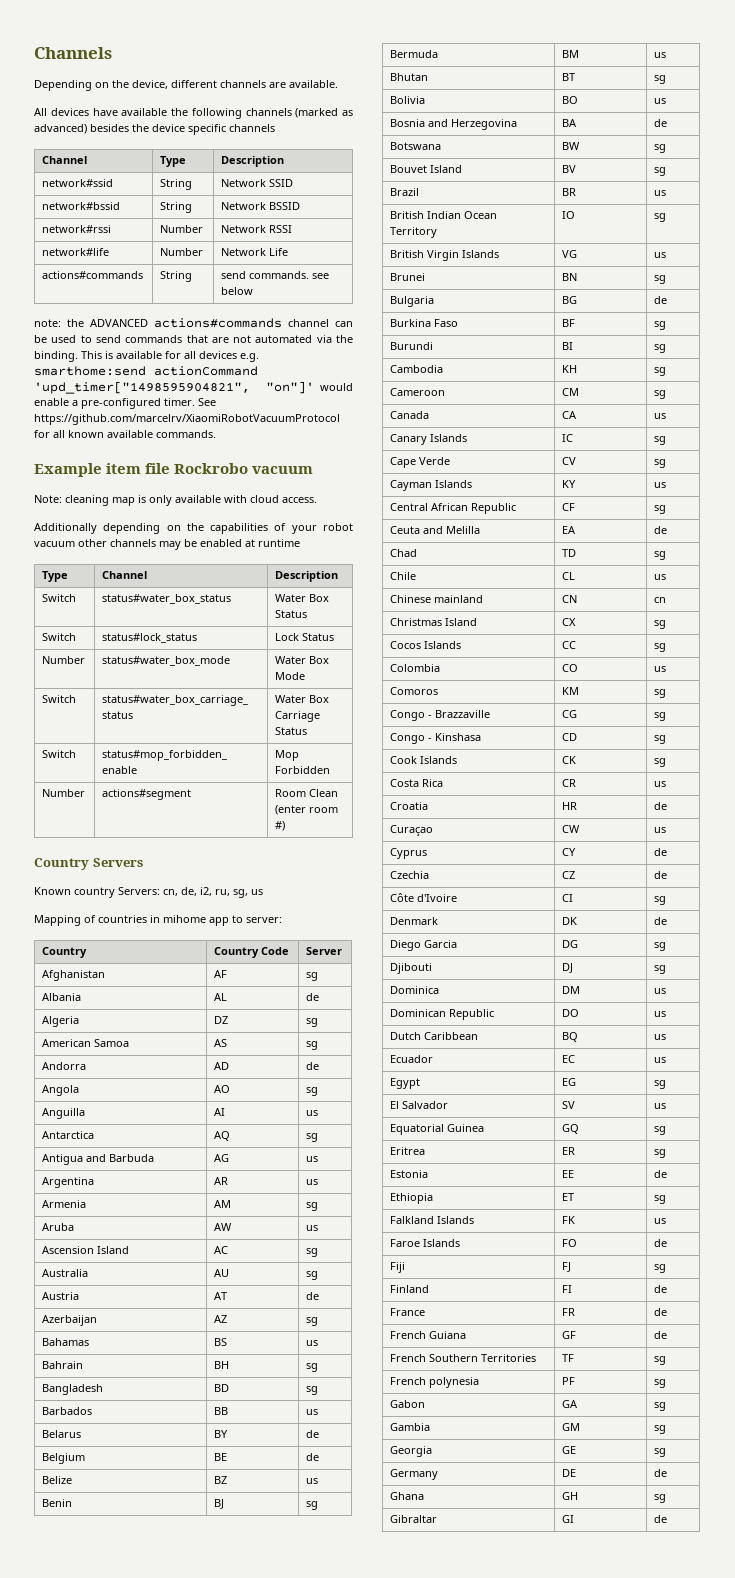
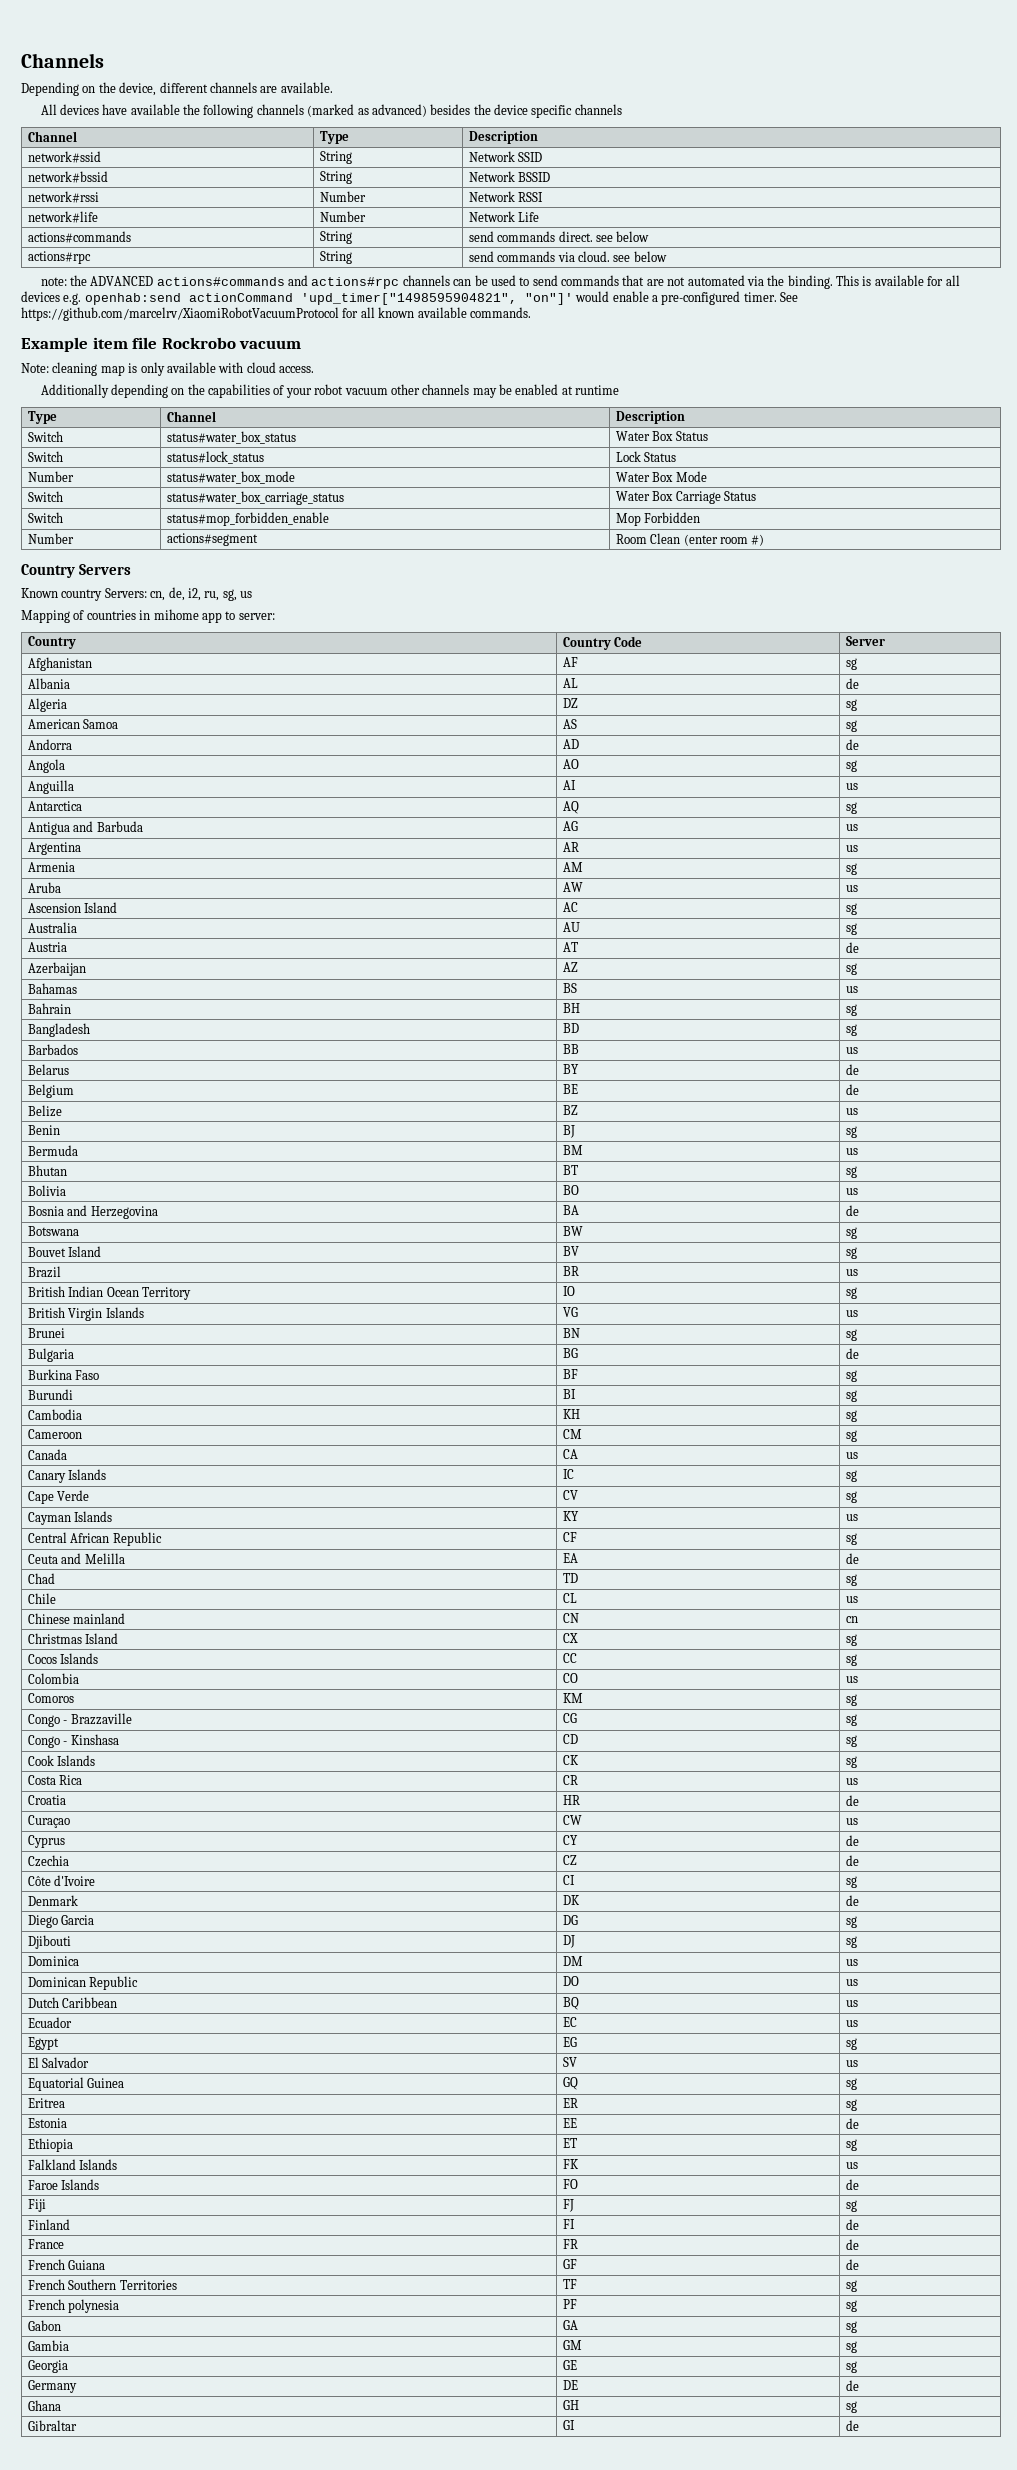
[249,271,310,279] commands. -> [497,231,650,242] [27,251,91,264] [319,251,352,264] [468,251,611,262] commands direct. see below // actions#rpc | String | send commands via cloud.
[288,319,329,327] channel -> [287,275,450,289] and actions#rpc channels
[34,366,146,376] smarthome:send -> [84,293,181,305] openhab:send

